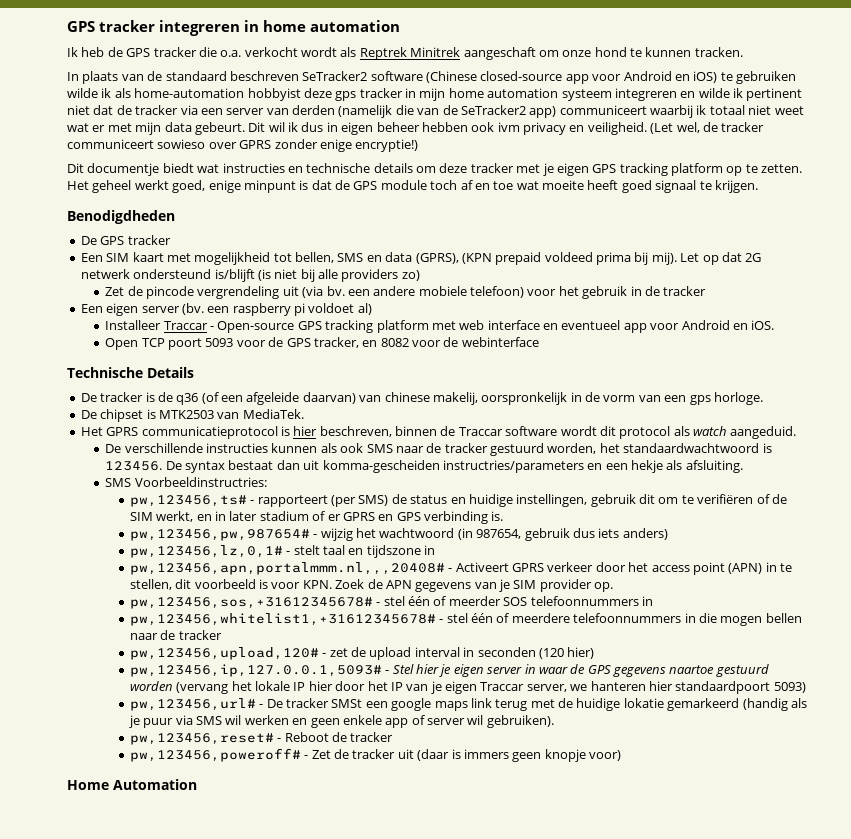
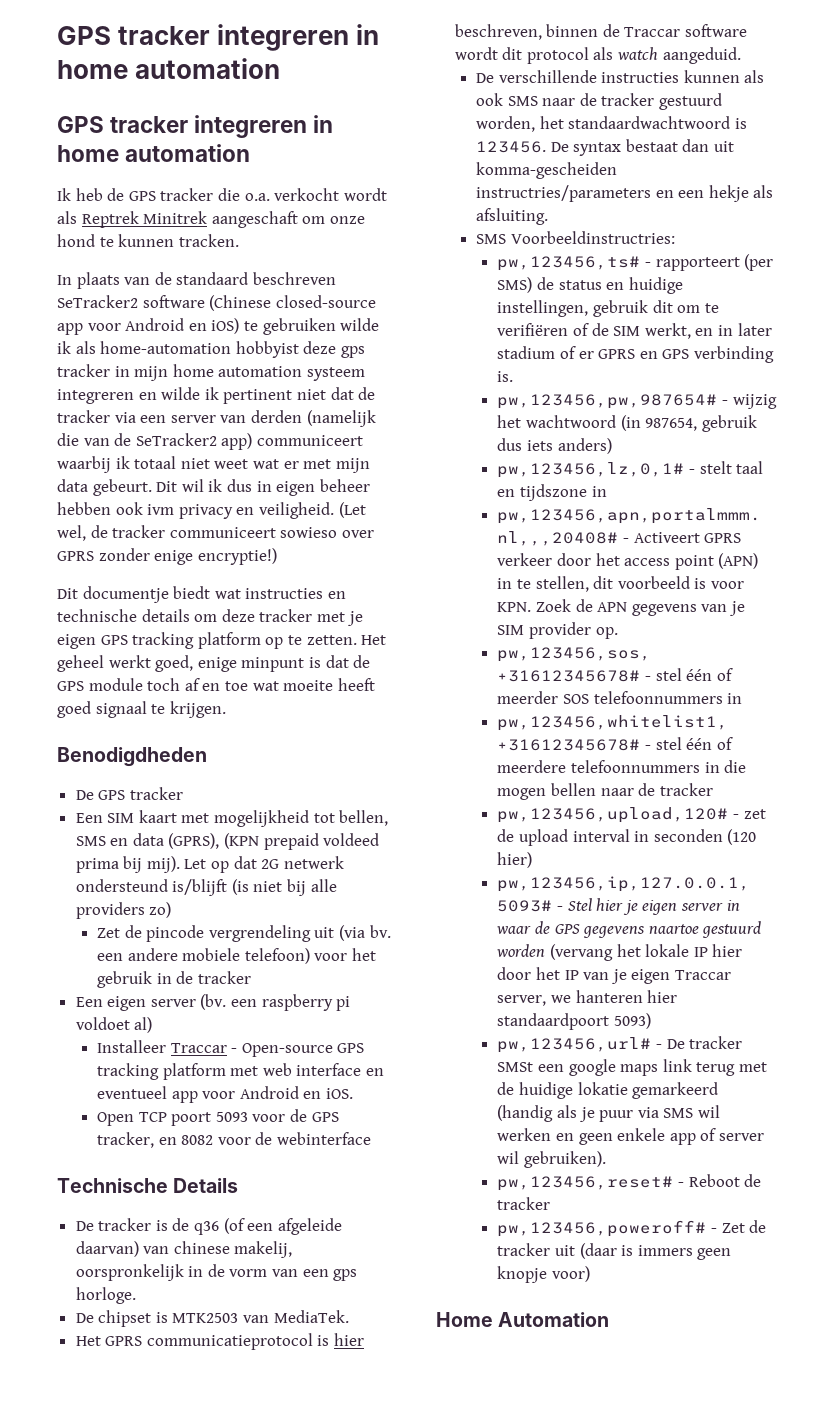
[67,20,401,36] GPS tracker integreren in home automation -> [57,24,380,51] [57,58,281,79] [57,115,334,138] [57,144,251,162] GPS tracker integreren in home automation // GPS tracker integreren in home automation

